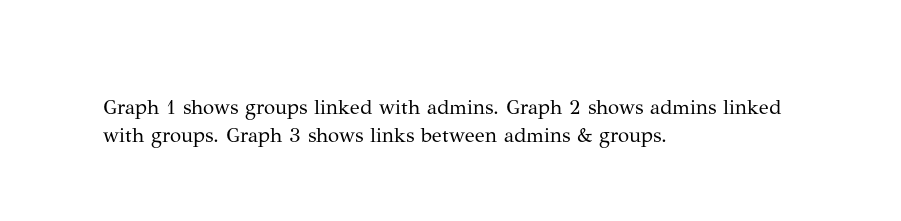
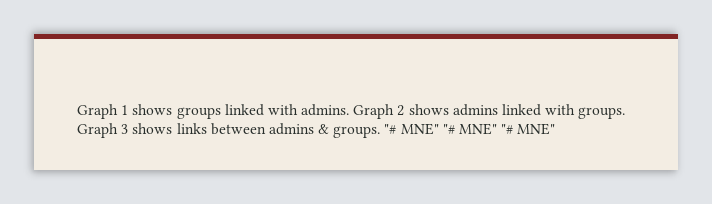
(667, 140) none -> [384,123,556,135] "# MNE" "# MNE" "# MNE"

